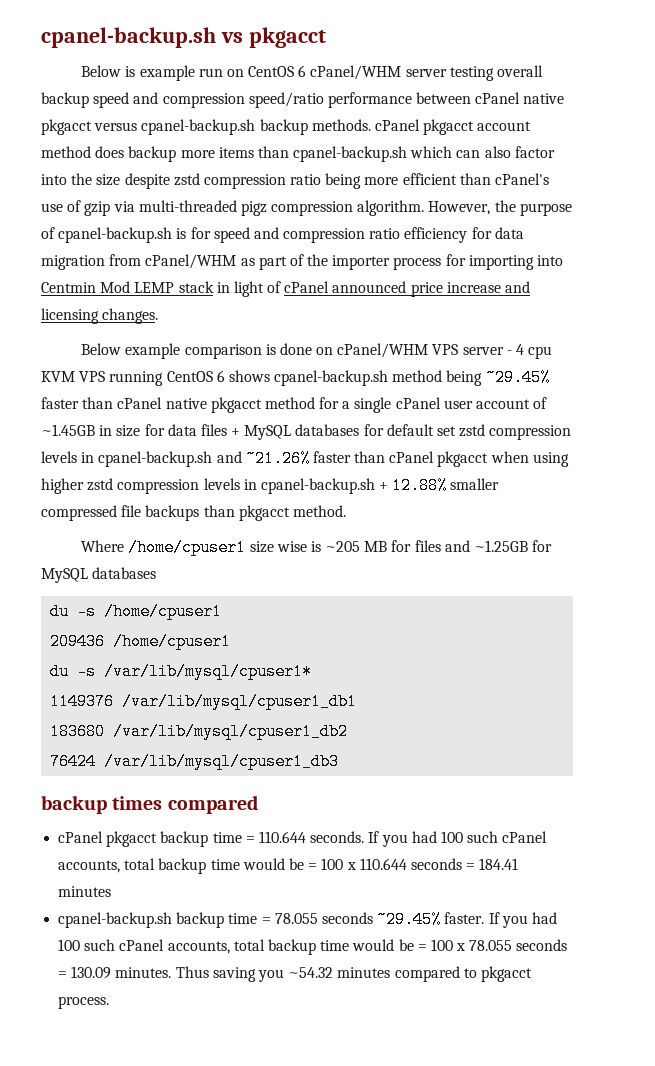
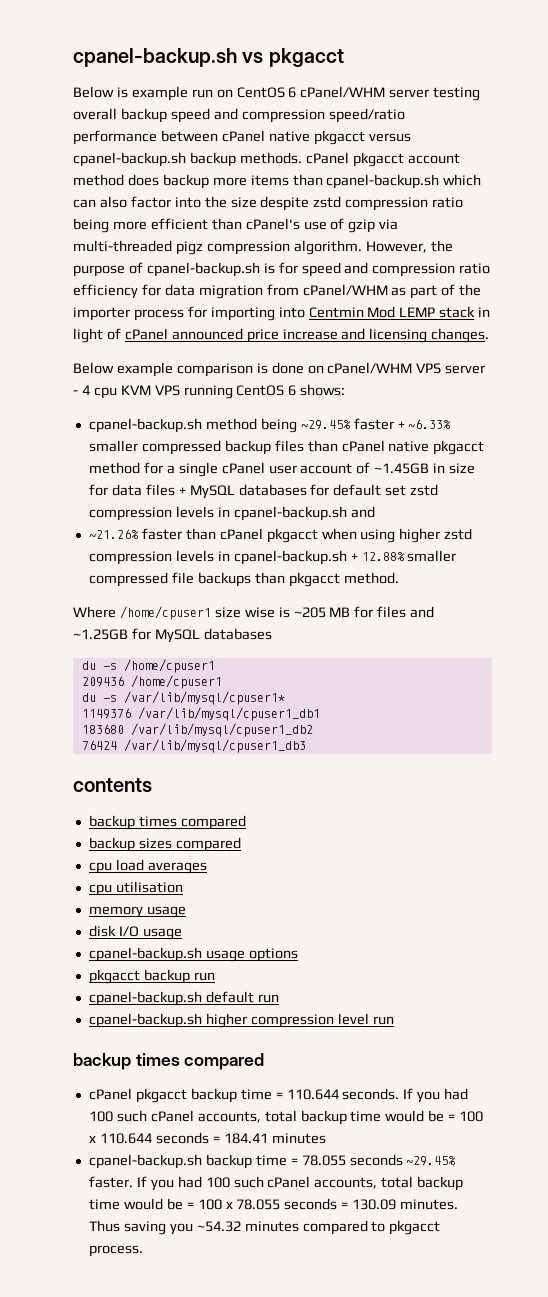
[228,370,270,382] shows -> [300,384,346,396] shows: //
(79, 403) none -> [397,419,452,429] [88,440,304,455] + ~6.33% smaller compressed backup files
(242, 457) none -> (375, 512) //
(340, 761) none -> [73,778,152,792] [88,815,246,830] [88,837,241,852] [88,859,207,874] [88,881,183,896] [88,906,186,918] [88,925,182,940] [88,947,298,962] [88,969,215,984] [88,991,279,1006] [88,1013,394,1028] // contents // backup times compared // backup sizes compared // cpu load averages // cpu utilisation // memory usage // disk I/O usage // cpanel-backup.sh usage options // pkgacct backup run // cpanel-backup.sh default run // cpanel-backup.sh higher compression level run

